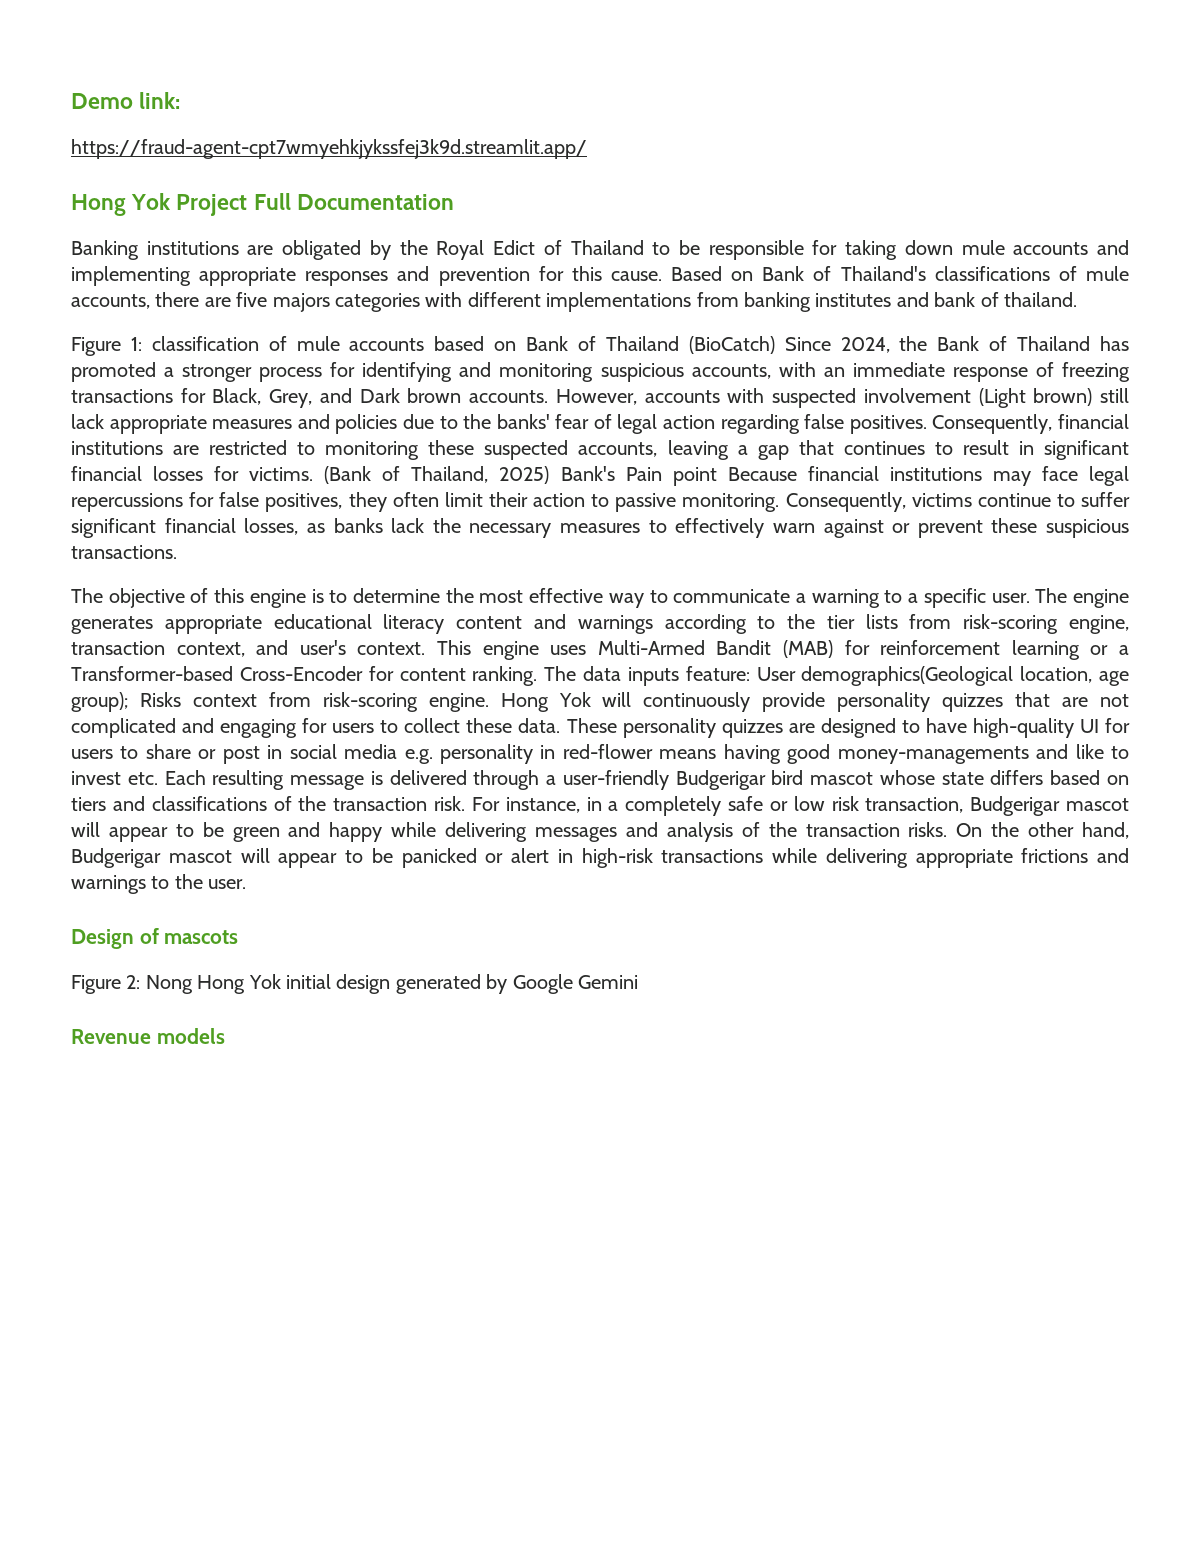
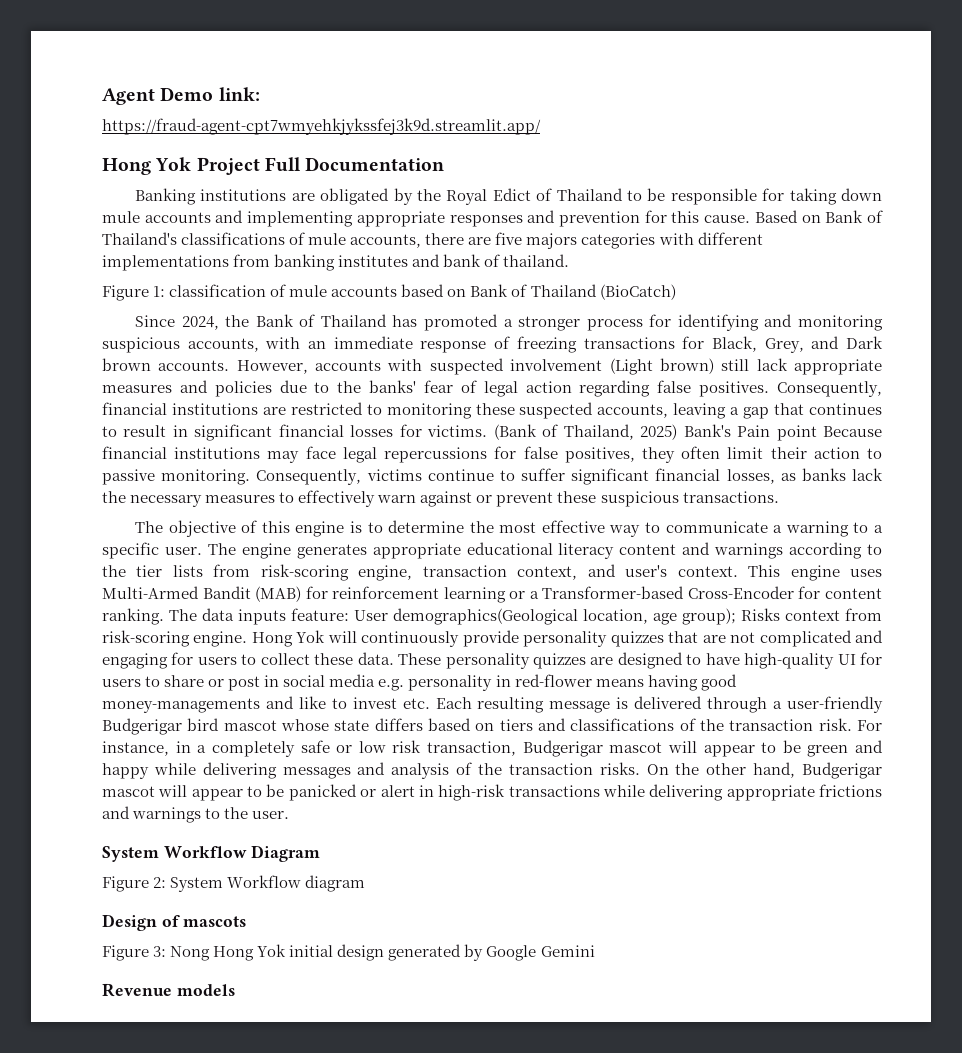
(71, 101) none -> [102,88,155,105] Agent
(775, 345) none -> (676, 292) //
(247, 884) none -> [102,845,321,862] [102,875,366,892] // System Workflow Diagram // Figure 2: System Workflow diagram
[126,975,141,989] 2: -> [153,946,167,957] 3:

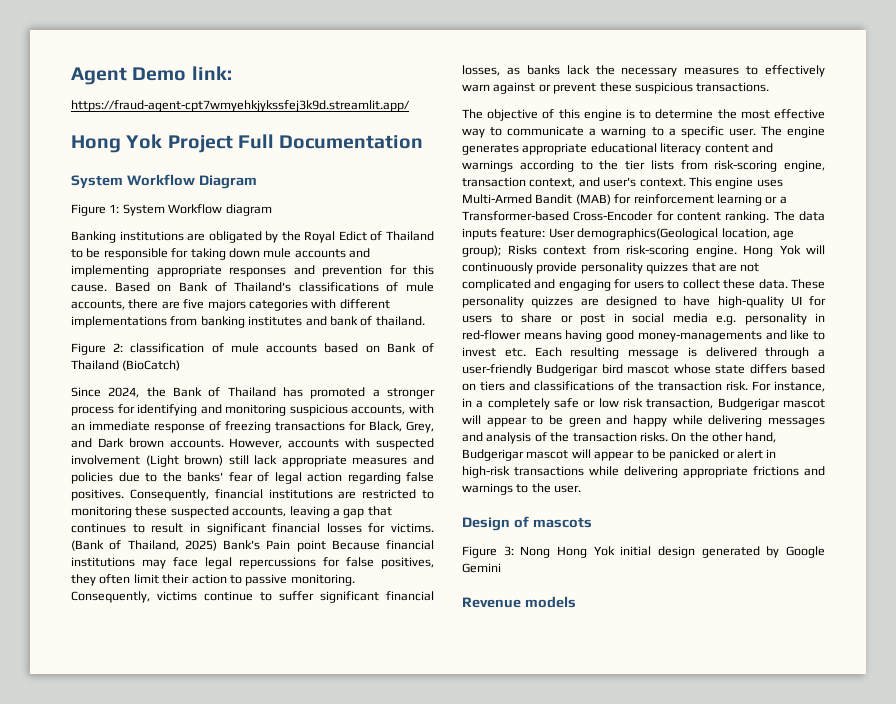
(445, 164) none -> [71,174,257,189] [71,204,272,216] // System Workflow Diagram // Figure 1: System Workflow diagram
[153,286,166,297] 1: -> [113,343,124,352] 2:
[102,845,321,862] [102,875,366,892] // System Workflow Diagram // Figure 2: System Workflow diagram -> (582, 489) none

